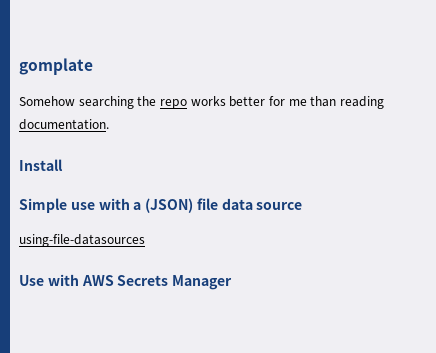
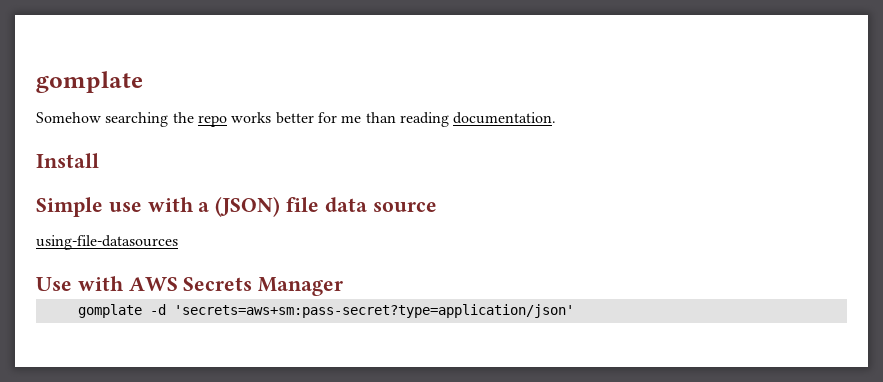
(233, 282) none -> [77,304,574,318] // gomplate -d 'secrets=aws+sm:pass-secret?type=application/json'

